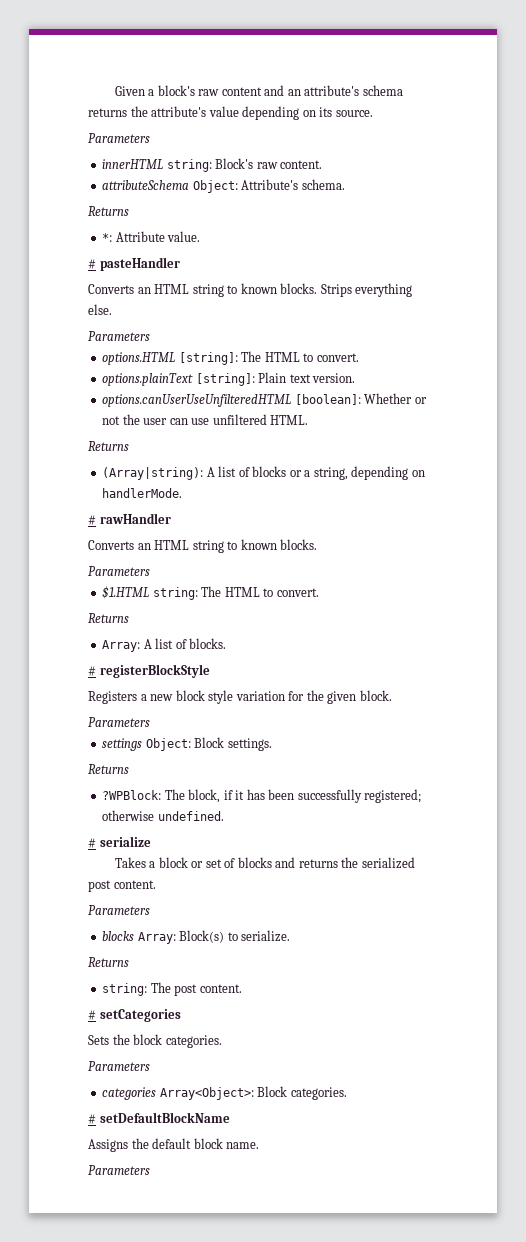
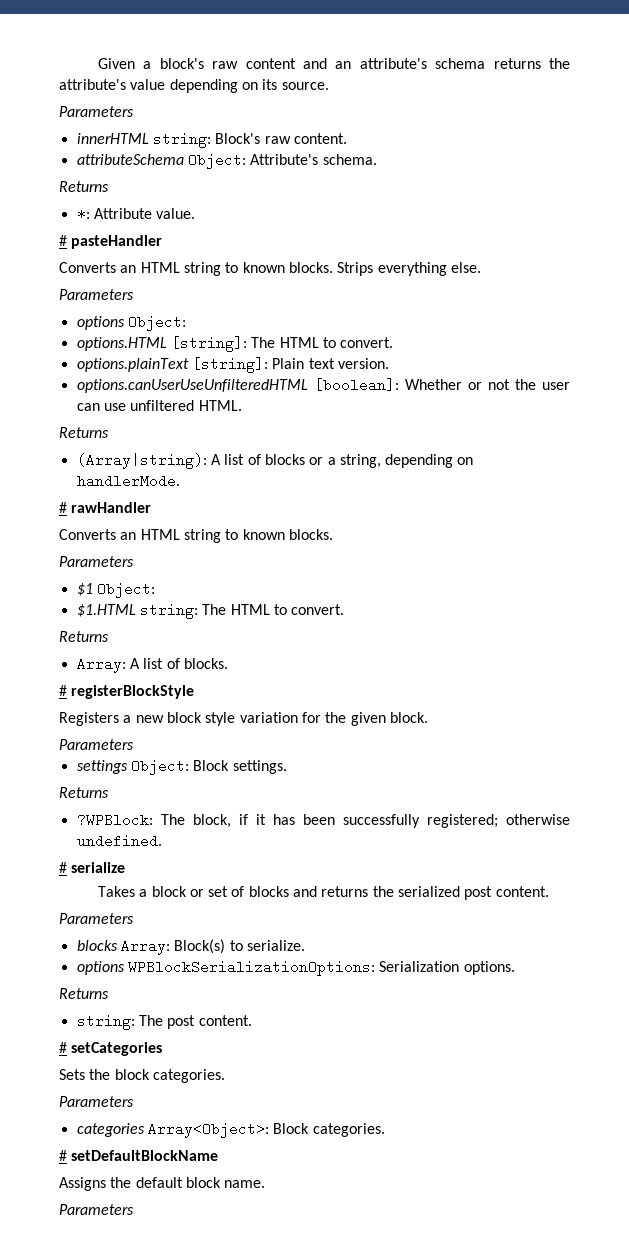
(150, 336) none -> [76,315,186,331] // options Object:
(150, 571) none -> [76,582,155,598] // $1 Object:
(291, 936) none -> [76,960,515,976] // options WPBlockSerializationOptions: Serialization options.

